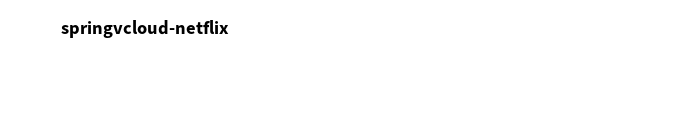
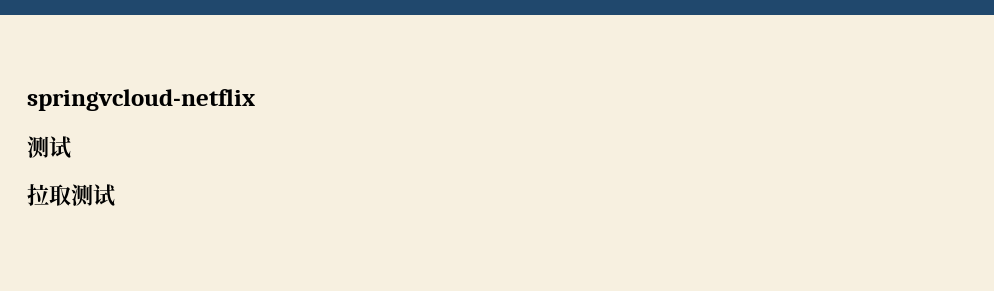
(229, 29) none -> [27,136,71,159] [27,184,115,207] // 测试 // 拉取测试

